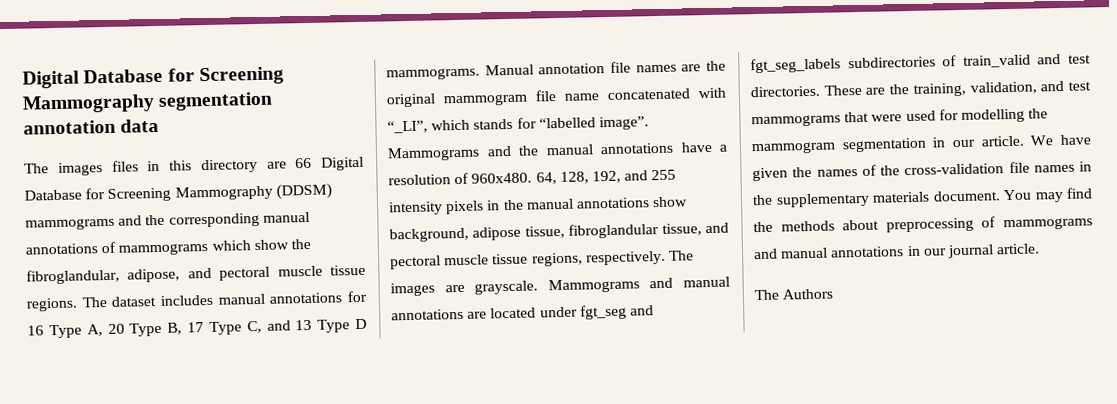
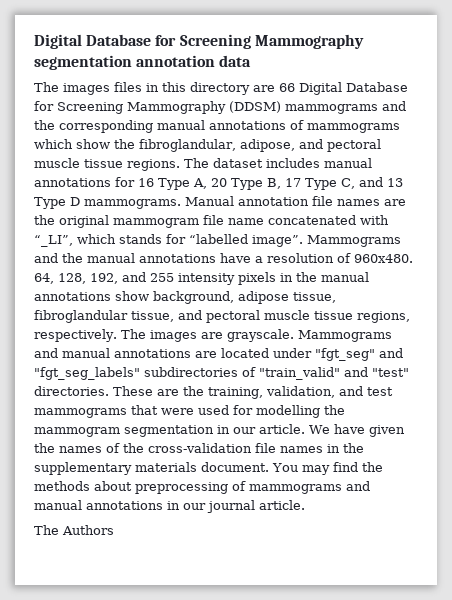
[579,304,654,320] [750,53,1091,74] fgt_seg and fgt_seg_labels subdirectories of train_valid and test -> [315,348,403,361] [34,367,409,380] "fgt_seg" and "fgt_seg_labels" subdirectories of "train_valid" and "test"

